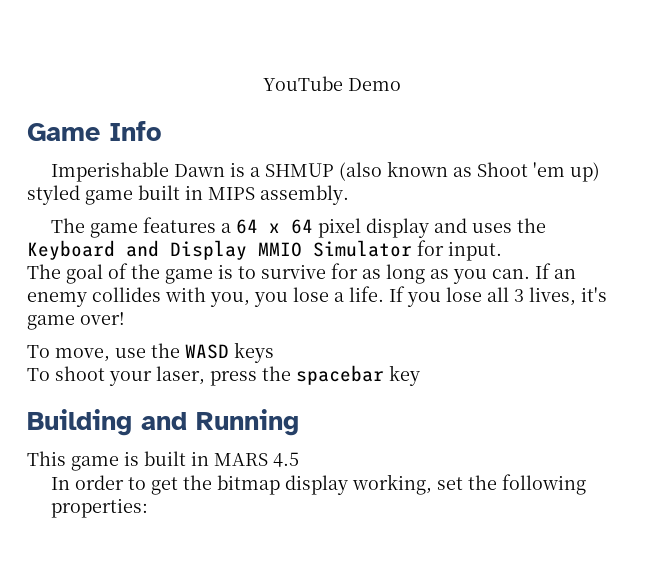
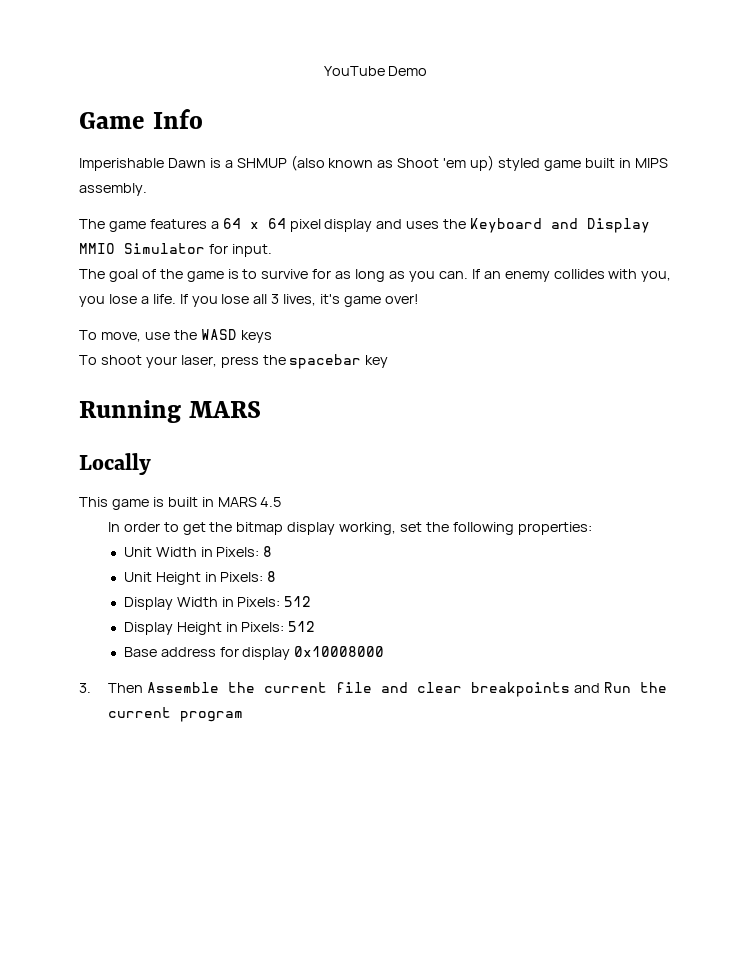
[27,409,187,436] Building and -> (389, 361) none
(299, 422) none -> [188,401,261,418] [79,453,151,475] MARS // Locally
(148, 508) none -> [123,546,273,557] [123,571,277,585] [123,596,312,610] [123,621,316,635] [123,646,385,660] [79,682,667,697] [107,707,243,722] // Unit Width in Pixels: 8 // Unit Height in Pixels: 8 // Display Width in Pixels: 512 // Display Height in Pixels: 512 // Base address for display 0x10008000 // 3. Then Assemble the current file and clear breakpoints and Run the current program

